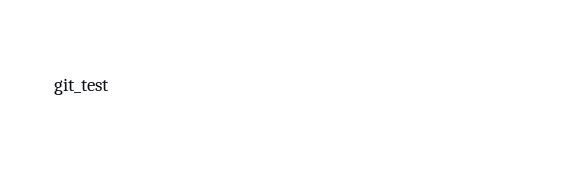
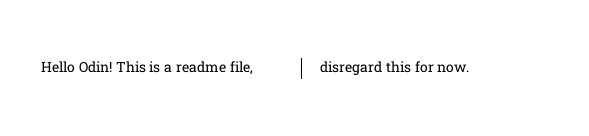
[54,78,109,95] git_test -> [41,61,470,75] Hello Odin! This is a readme file, disregard this for now.

